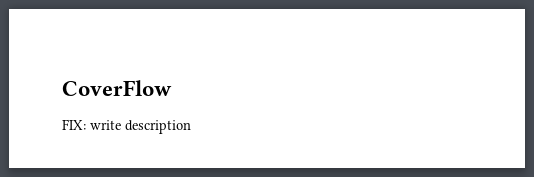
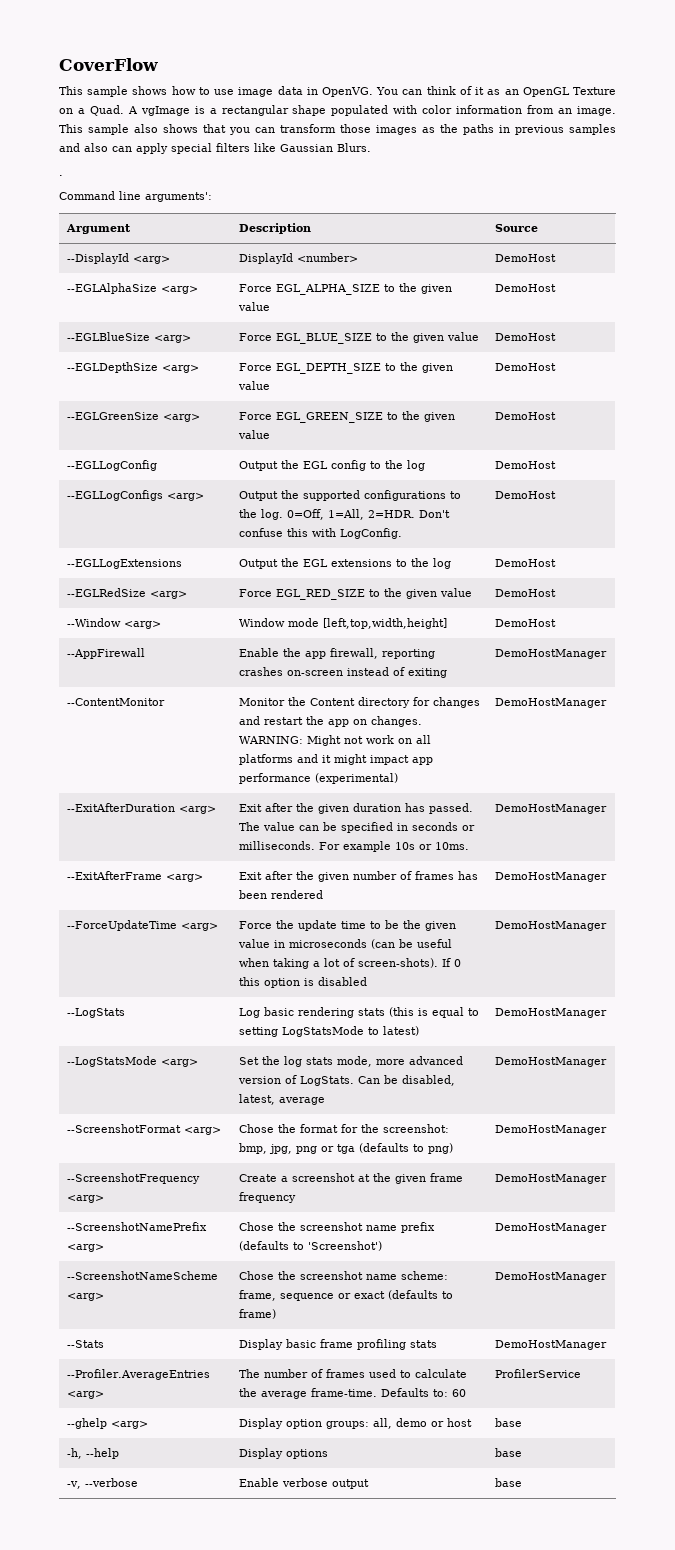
[62,119,191,134] FIX: write description -> [59,86,617,97] [59,105,616,116] [59,124,616,135] [59,143,371,154] [59,175,63,176] [59,191,212,202] [65,224,131,234] [238,223,311,234] [494,224,538,232] [66,253,170,264] [238,253,358,264] [494,254,556,262] [66,283,198,294] [238,283,452,295] [237,302,270,311] [494,284,556,292] [66,332,191,343] [238,332,479,344] [494,333,556,341] [66,362,199,373] [238,362,453,374] [237,381,270,390] [494,363,556,371] [66,412,200,422] [238,411,455,423] [237,430,270,439] [494,412,556,420] [66,460,157,471] [238,460,425,471] [494,461,556,469] [66,490,204,501] [238,490,461,501] [238,509,450,520] [238,528,402,539] [494,491,556,499] [66,559,182,569] [238,558,451,569] [494,559,556,567] [66,588,187,599] [238,588,472,600] [494,589,556,597] [66,618,161,629] [238,618,447,629] [494,619,556,627] [66,648,145,659] [238,648,435,659] [238,667,447,678] [494,649,607,659] [66,698,165,706] [238,697,480,708] [238,716,422,727] [238,735,431,746] [238,754,433,765] [238,773,398,784] [494,698,607,708] [66,803,216,814] [238,803,473,814] [238,822,475,833] [238,841,469,852] [494,804,607,814] [66,871,203,882] [238,871,478,882] [238,890,323,899] [494,872,607,882] [66,920,218,931] [238,920,456,931] [237,939,452,949] [238,958,461,969] [238,977,367,988] [494,921,607,931] [66,1008,125,1018] [238,1007,479,1018] [238,1026,419,1037] [494,1008,607,1018] [66,1056,198,1067] [238,1056,463,1067] [237,1075,455,1086] [238,1094,325,1105] [494,1057,607,1067] [66,1124,221,1135] [238,1124,449,1133] [238,1143,453,1154] [494,1125,607,1135] [66,1173,200,1184] [66,1195,104,1203] [238,1173,463,1184] [238,1192,296,1203] [494,1174,607,1184] [66,1222,207,1231] [66,1244,104,1252] [238,1222,435,1233] [238,1241,382,1251] [494,1223,607,1233] [66,1271,218,1280] [66,1293,104,1301] [238,1271,448,1280] [238,1290,453,1301] [238,1309,276,1319] [494,1272,607,1282] [66,1340,104,1348] [238,1339,437,1350] [494,1340,607,1350] [66,1369,210,1380] [66,1391,104,1399] [238,1369,467,1378] [238,1388,466,1399] [494,1369,581,1378] [66,1418,148,1429] [238,1418,472,1429] [494,1418,522,1427] [66,1448,119,1459] [238,1448,328,1459] [494,1448,522,1457] [66,1478,138,1489] [238,1478,369,1489] [494,1478,522,1487] This sample shows how to use image data in OpenVG. You can think of it as an OpenGL Texture on a Quad. A vgImage is a rectangular shape populated with color information from an image. This sample also shows that you can transform those images as the paths in previous samples and also can apply special filters like Gaussian Blurs. // . // Command line arguments': // Argument | Description | Source // --DisplayId <arg> | DisplayId <number> | DemoHost // --EGLAlphaSize <arg> | Force EGL_ALPHA_SIZE to the given value | DemoHost // --EGLBlueSize <arg> | Force EGL_BLUE_SIZE to the given value | DemoHost // --EGLDepthSize <arg> | Force EGL_DEPTH_SIZE to the given value | DemoHost // --EGLGreenSize <arg> | Force EGL_GREEN_SIZE to the given value | DemoHost // --EGLLogConfig | Output the EGL config to the log | DemoHost // --EGLLogConfigs <arg> | Output the supported configurations to the log. 0=Off, 1=All, 2=HDR. Don't confuse this with LogConfig. | DemoHost // --EGLLogExtensions | Output the EGL extensions to the log | DemoHost // --EGLRedSize <arg> | Force EGL_RED_SIZE to the given value | DemoHost // --Window <arg> | Window mode [left,top,width,height] | DemoHost // --AppFirewall | Enable the app firewall, reporting crashes on-screen instead of exiting | DemoHostManager // --ContentMonitor | Monitor the Content directory for changes and restart the app on changes. WARNING: Might not work on all platforms and it might impact app performance (experimental) | DemoHostManager // --ExitAfterDuration <arg> | Exit after the given duration has passed. The value can be specified in seconds or milliseconds. For example 10s or 10ms. | DemoHostManager // --ExitAfterFrame <arg> | Exit after the given number of frames has been rendered | DemoHostManager // --ForceUpdateTime <arg> | Force the update time to be the given value in microseconds (can be useful when taking a lot of screen-shots). If 0 this option is disabled | DemoHostManager // --LogStats | Log basic rendering stats (this is equal to setting LogStatsMode to latest) | DemoHostManager // --LogStatsMode <arg> | Set the log stats mode, more advanced version of LogStats. Can be disabled, latest, average | DemoHostManager // --ScreenshotFormat <arg> | Chose the format for the screenshot: bmp, jpg, png or tga (defaults to png) | DemoHostManager // --ScreenshotFrequency <arg> | Create a screenshot at the given frame frequency | DemoHostManager // --ScreenshotNamePrefix <arg> | Chose the screenshot name prefix (defaults to 'Screenshot') | DemoHostManager // --ScreenshotNameScheme <arg> | Chose the screenshot name scheme: frame, sequence or exact (defaults to frame) | DemoHostManager // --Stats | Display basic frame profiling stats | DemoHostManager // --Profiler.AverageEntries <arg> | The number of frames used to calculate the average frame-time. Defaults to: 60 | ProfilerService // --ghelp <arg> | Display option groups: all, demo or host | base // -h, --help | Display options | base // -v, --verbose | Enable verbose output | base

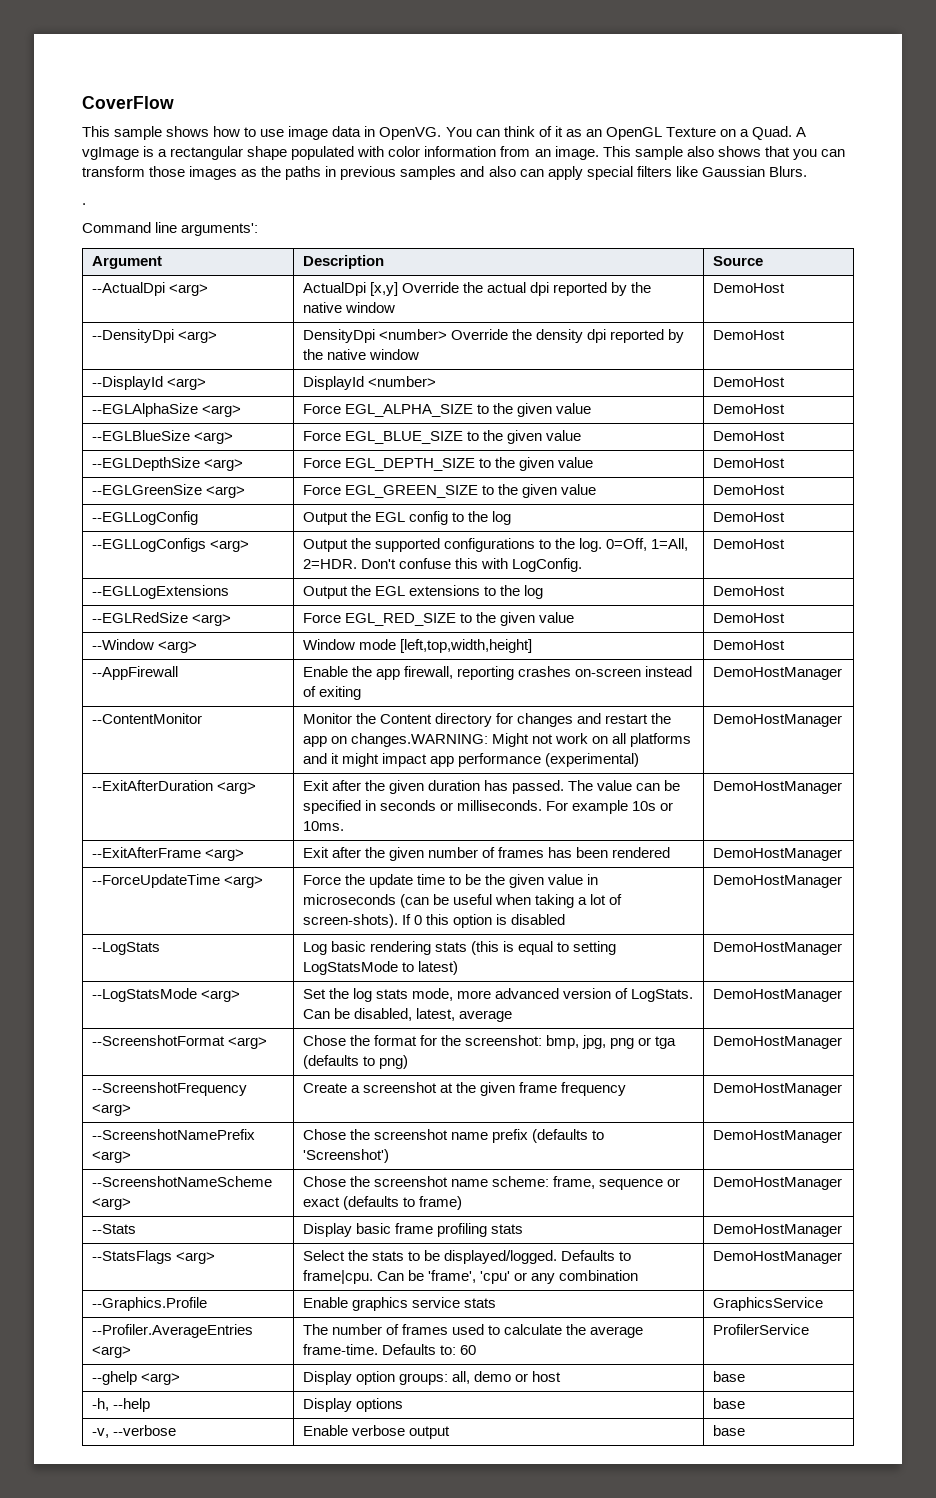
(538, 228) none -> [91,282,208,296] [302,282,652,296] [302,302,395,313] [712,283,785,293] [91,329,217,343] [302,329,685,343] [302,349,419,360] [712,330,785,340] // --ActualDpi <arg> | ActualDpi [x,y] Override the actual dpi reported by the native window | DemoHost // --DensityDpi <arg> | DensityDpi <number> Override the density dpi reported by the native window | DemoHost
[370,716,422,727] [238,736,303,744] changes. WARNING: -> [350,733,488,747] changes.WARNING:
(607, 1345) none -> [91,1250,215,1264] [302,1250,632,1264] [302,1270,639,1284] [712,1251,842,1264] [91,1297,207,1311] [302,1297,496,1311] [712,1297,823,1311] // --StatsFlags <arg> | Select the stats to be displayed/logged. Defaults to frame|cpu. Can be 'frame', 'cpu' or any combination | DemoHostManager // --Graphics.Profile | Enable graphics service stats | GraphicsService

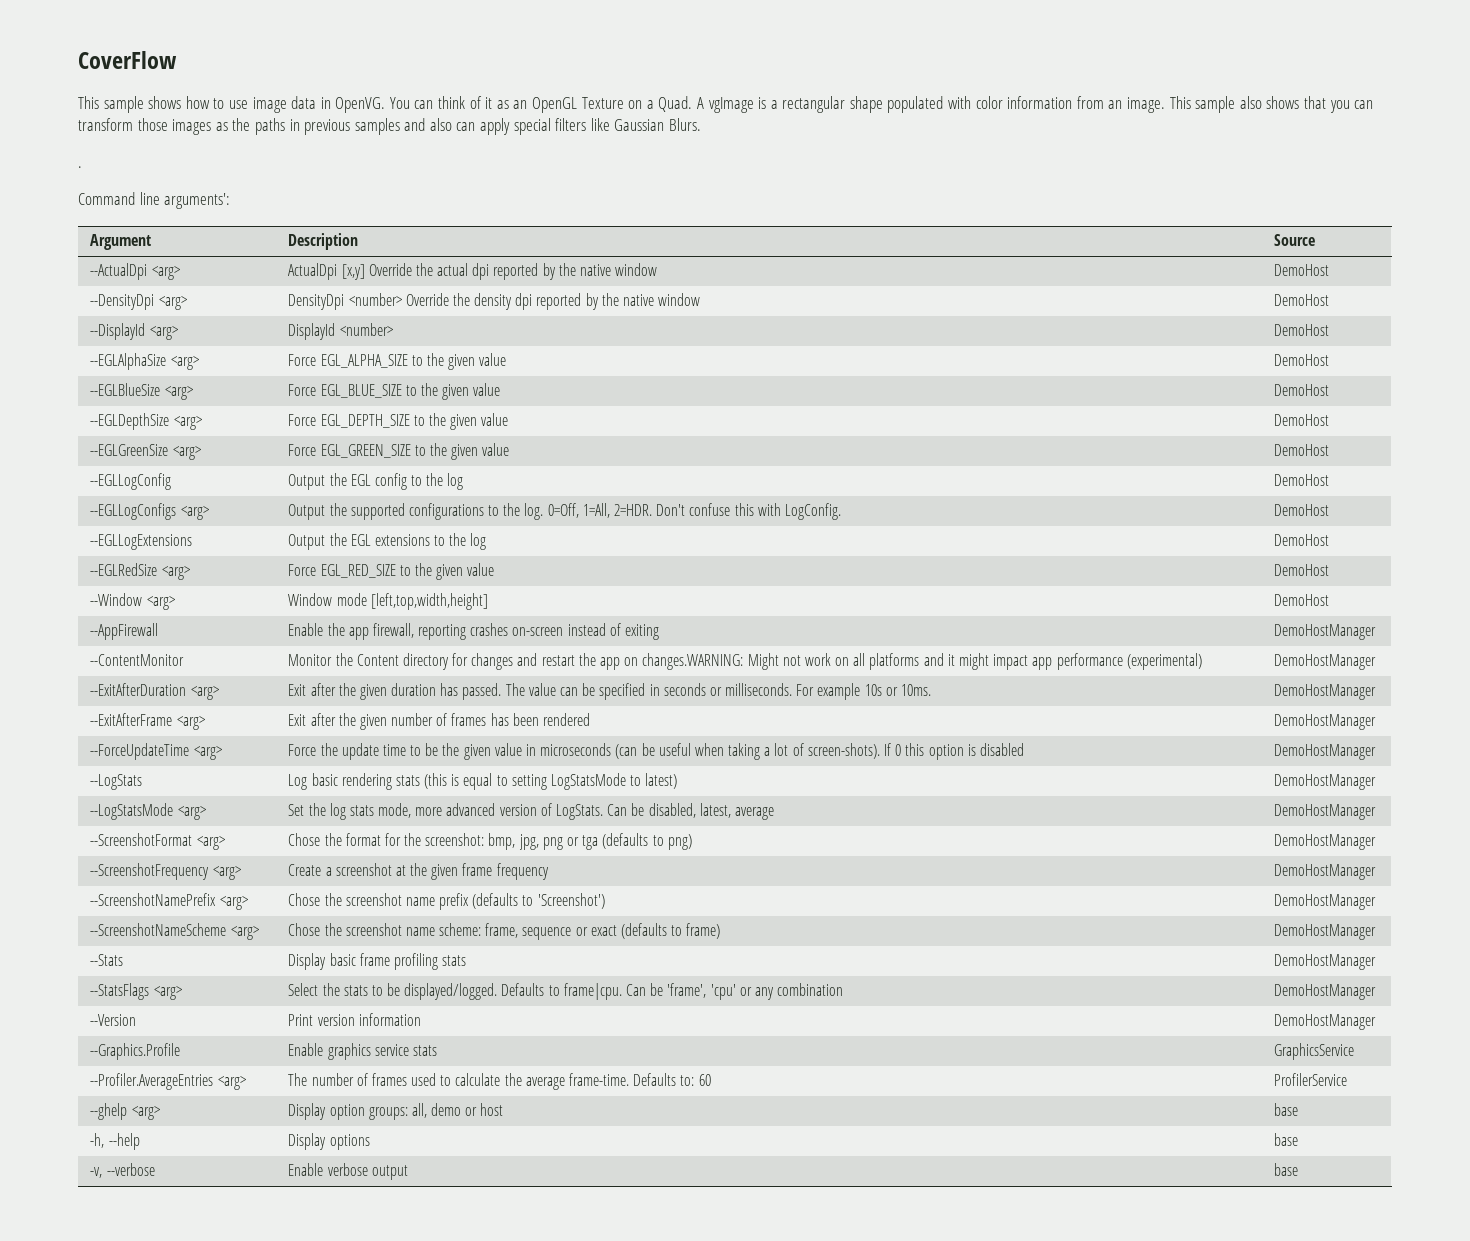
(842, 1257) none -> [90,1014,137,1026] [288,1013,421,1026] [1274,1014,1377,1030] // --Version | Print version information | DemoHostManager

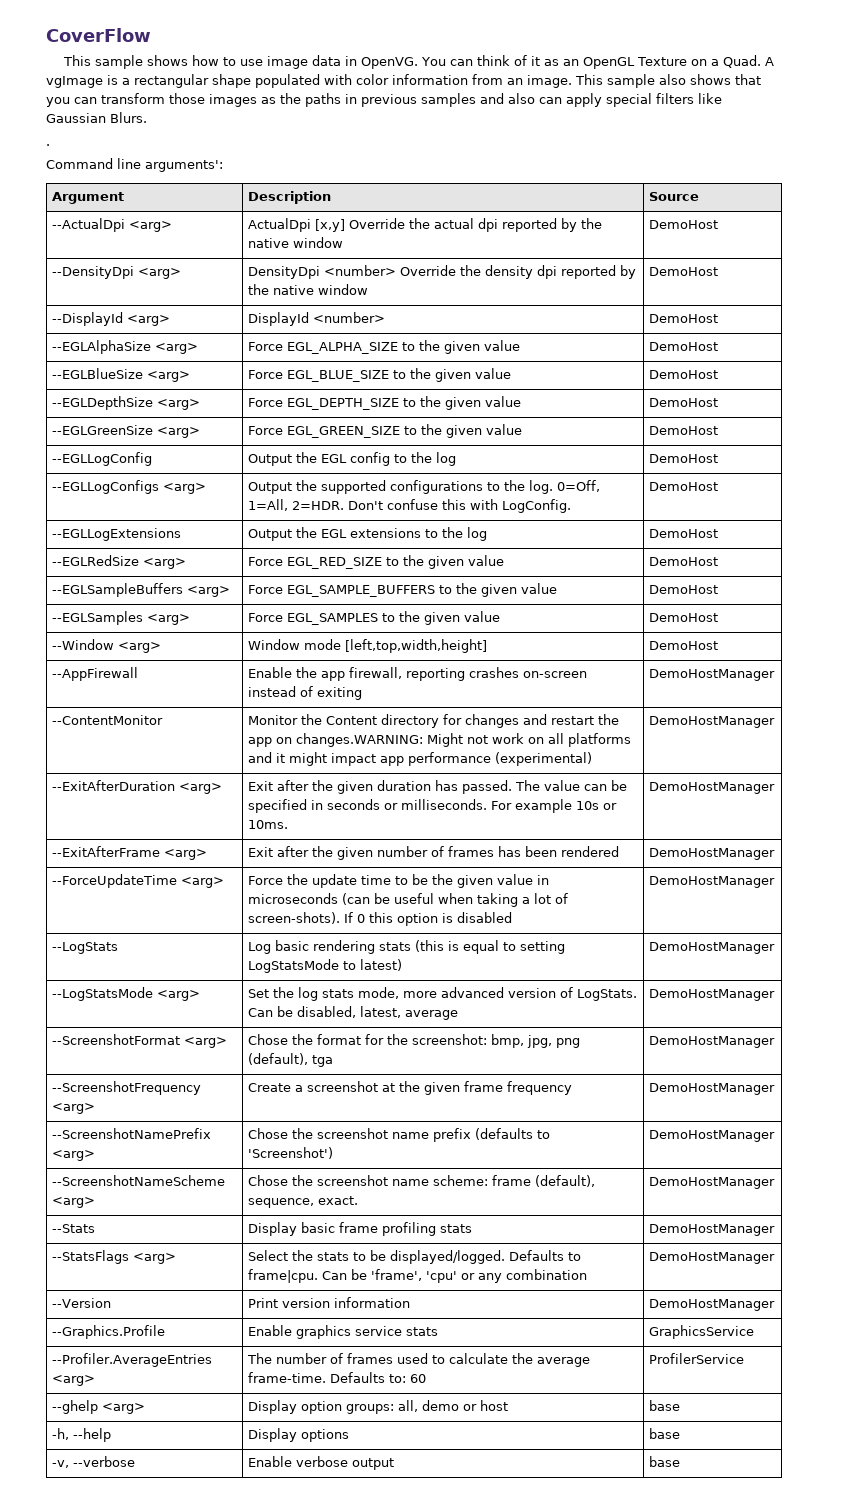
(1330, 570) none -> [51,583,230,597] [247,583,557,597] [648,585,718,594] [51,611,190,625] [247,611,500,625] [648,613,718,622] // --EGLSampleBuffers <arg> | Force EGL_SAMPLE_BUFFERS to the given value | DemoHost // --EGLSamples <arg> | Force EGL_SAMPLES to the given value | DemoHost
[566,837,579,846] or -> [247,1053,308,1065] (default),
[602,833,692,850] (defaults to png) -> (333, 1061) none
[485,923,721,940] frame, sequence or exact (defaults to frame) -> [491,1175,595,1187] [247,1196,358,1208] frame (default), sequence, exact.

